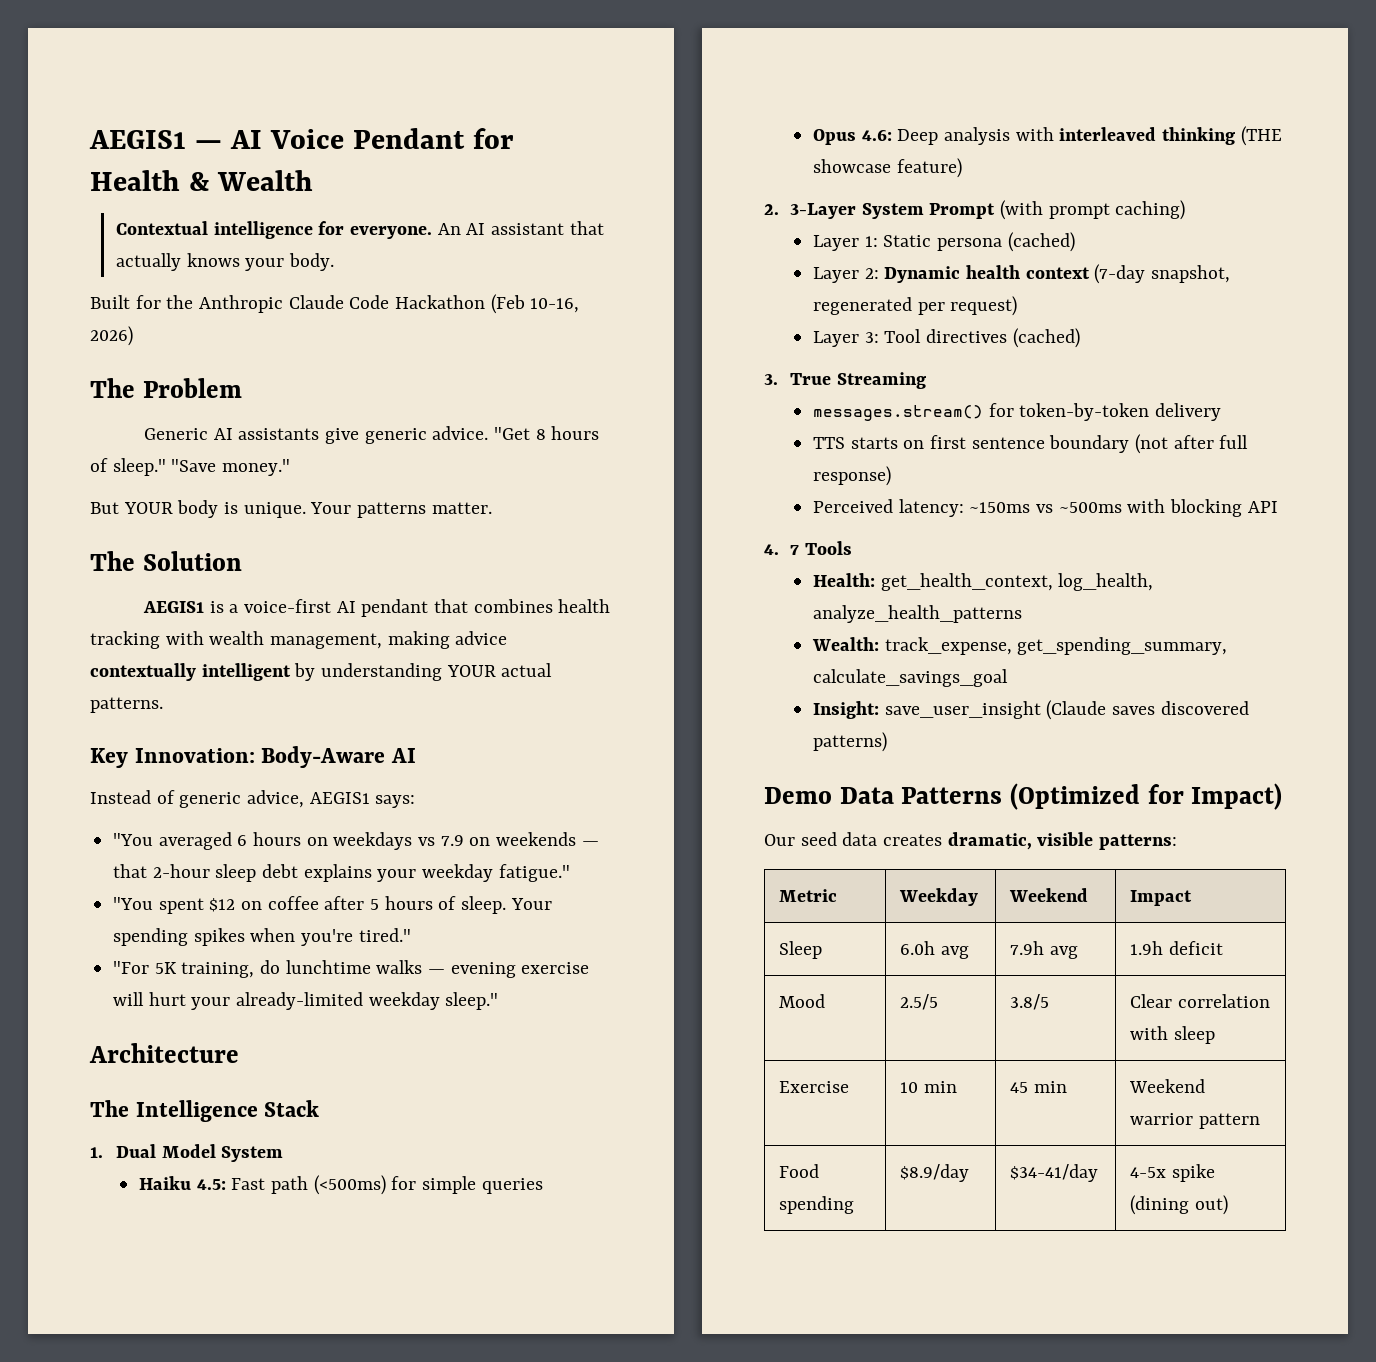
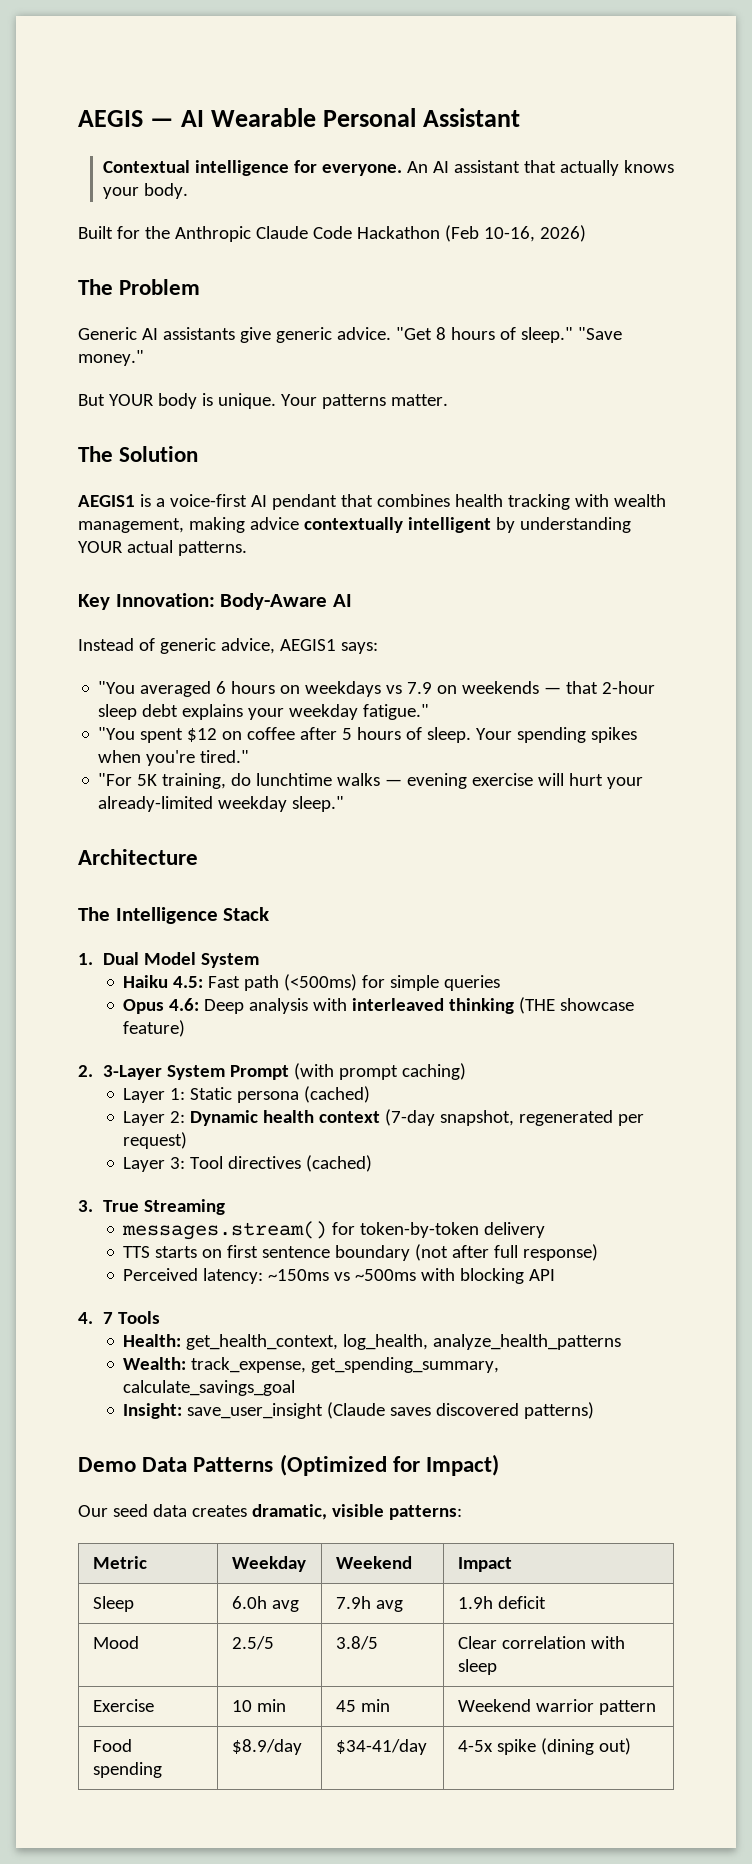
[89,130,186,149] AEGIS1 -> [78,110,143,127] AEGIS
[269,128,514,149] [90,170,313,191] Voice Pendant for Health & Wealth -> [211,108,521,127] Wearable Personal Assistant

